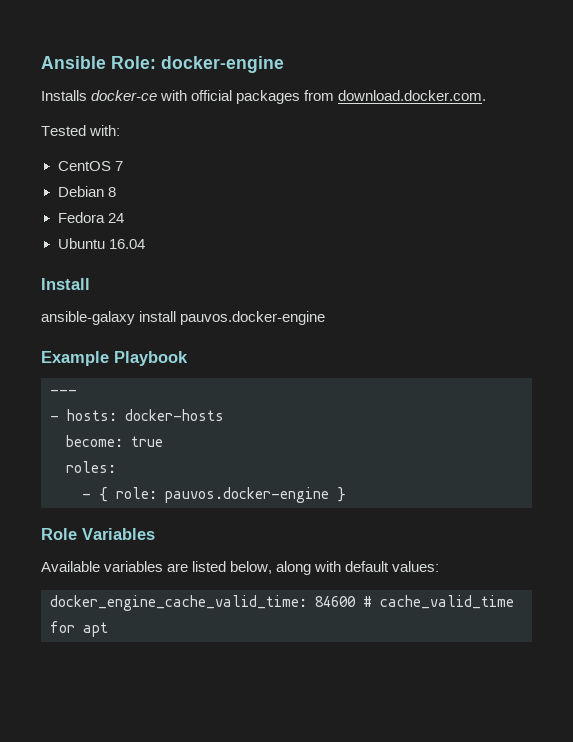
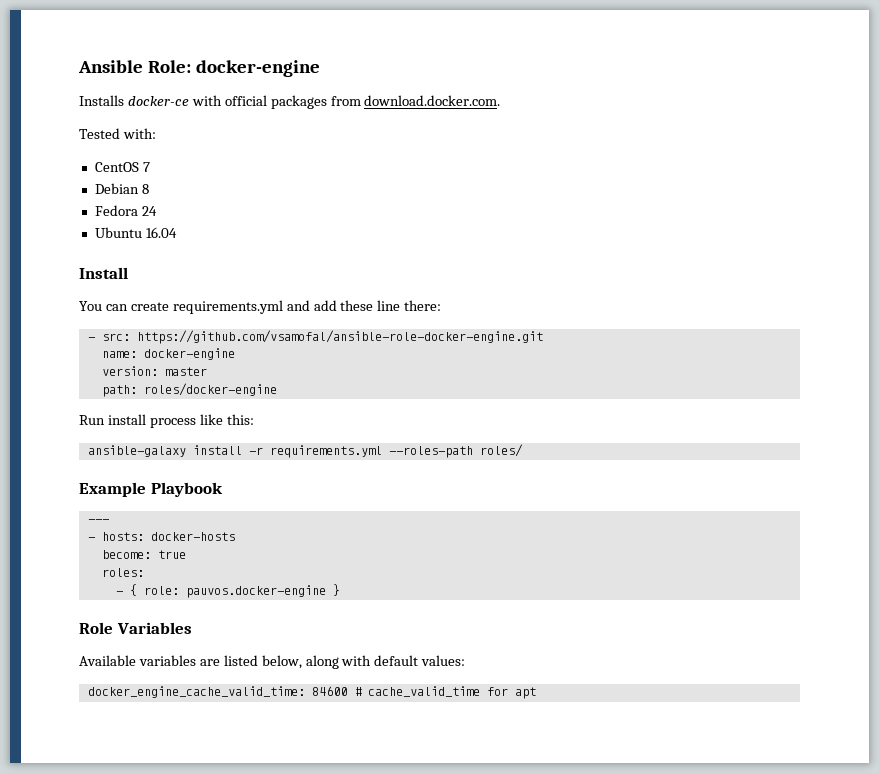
[41,311,326,325] ansible-galaxy install pauvos.docker-engine -> [79,300,442,314] [87,330,543,344] [101,348,235,360] [101,366,207,376] [101,383,277,397] [79,414,254,428] [87,444,523,458] You can create requirements.yml and add these line there: // - src: https://github.com/vsamofal/ansible-role-docker-engine.git // name: docker-engine // version: master // path: roles/docker-engine // Run install process like this: // ansible-galaxy install -r requirements.yml --roles-path roles/

